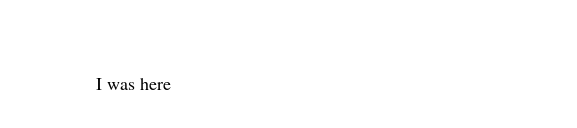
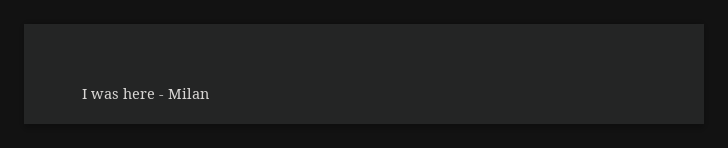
(171, 84) none -> [159,88,209,99] - Milan

